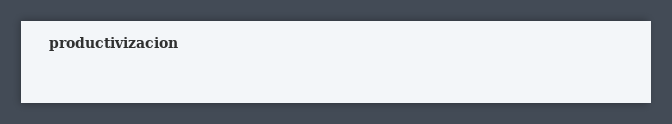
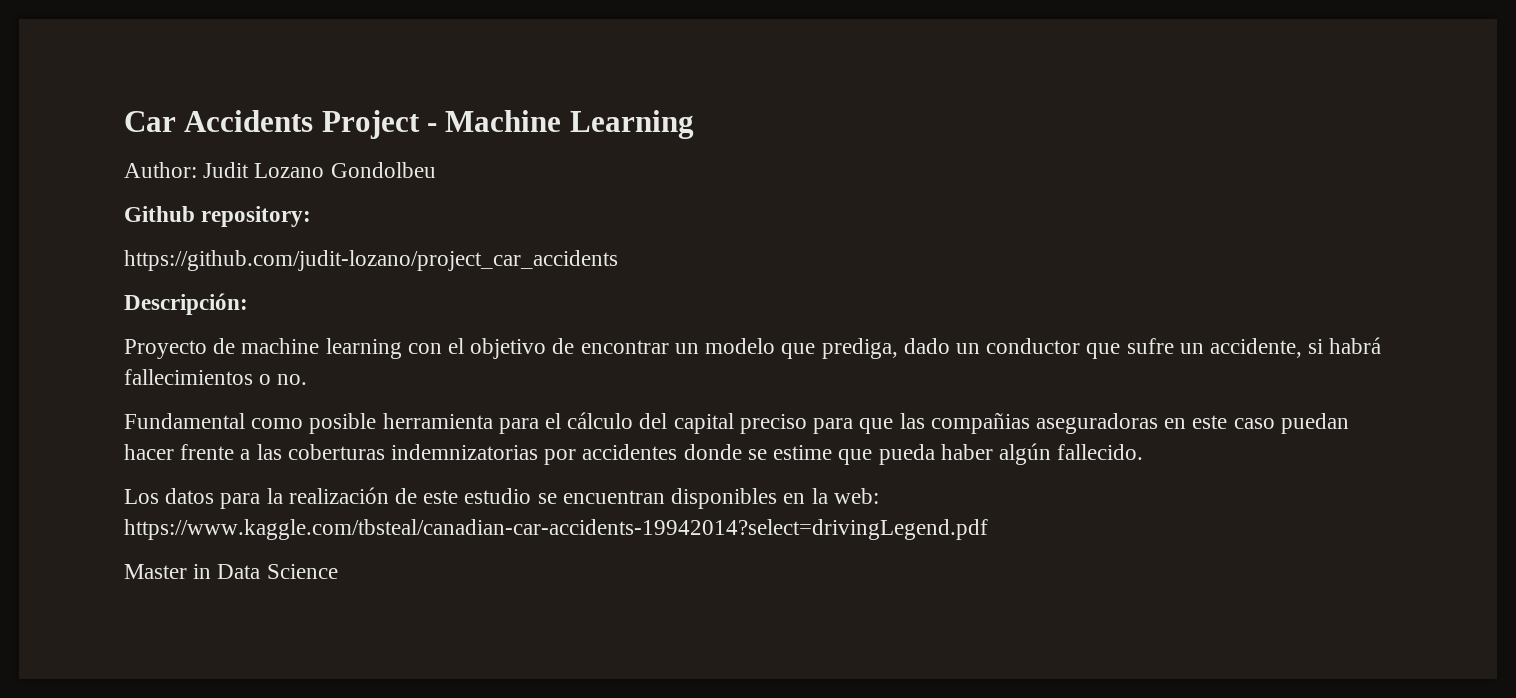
[49,37,178,51] productivizacion -> [124,110,694,139] [124,162,436,178] [124,206,312,227] [124,250,618,271] [124,293,248,315] [124,337,1382,359] [124,369,308,385] [124,412,1349,434] [124,443,1144,465] [124,487,879,509] [124,519,988,540] [124,564,338,579] Car Accidents Project - Machine Learning // Author: Judit Lozano Gondolbeu // Github repository: // https://github.com/judit-lozano/project_car_accidents // Descripción: // Proyecto de machine learning con el objetivo de encontrar un modelo que prediga, dado un conductor que sufre un accidente, si habrá fallecimientos o no. // Fundamental como posible herramienta para el cálculo del capital preciso para que las compañias aseguradoras en este caso puedan hacer frente a las coberturas indemnizatorias por accidentes donde se estime que pueda haber algún fallecido. // Los datos para la realización de este estudio se encuentran disponibles en la web: https://www.kaggle.com/tbsteal/canadian-car-accidents-19942014?select=drivingLegend.pdf // Master in Data Science

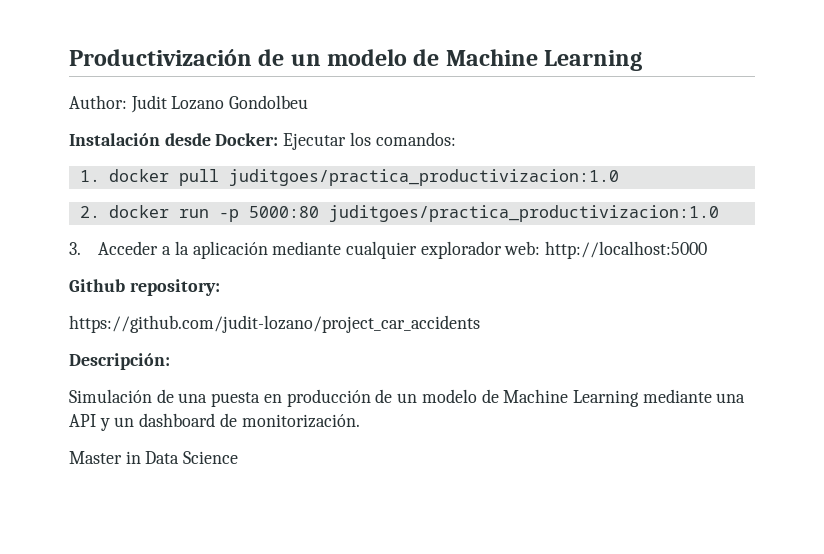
[124,110,438,139] Car Accidents Project - -> [69,49,440,66] Productivización de un modelo de
[124,206,312,227] [124,250,618,271] [124,293,248,315] [124,337,1382,359] [124,369,308,385] [124,412,1349,434] [124,443,1144,465] [124,487,879,509] [124,519,988,540] Github repository: // https://github.com/judit-lozano/project_car_accidents // Descripción: // Proyecto de machine learning con el objetivo de encontrar un modelo que prediga, dado un conductor que sufre un accidente, si habrá fallecimientos o no. // Fundamental como posible herramienta para el cálculo del capital preciso para que las compañias aseguradoras en este caso puedan hacer frente a las coberturas indemnizatorias por accidentes donde se estime que pueda haber algún fallecido. // Los datos para la realización de este estudio se encuentran disponibles en la web: https://www.kaggle.com/tbsteal/canadian-car-accidents-19942014?select=drivingLegend.pdf -> [69,132,456,150] [79,169,619,186] [79,205,719,222] [69,241,708,259] [69,279,220,296] [69,315,480,333] [69,353,170,370] [69,389,746,407] [69,413,360,431] Instalación desde Docker: Ejecutar los comandos: // 1. docker pull juditgoes/practica_productivizacion:1.0 // 2. docker run -p 5000:80 juditgoes/practica_productivizacion:1.0 // 3. Acceder a la aplicación mediante cualquier explorador web: http://localhost:5000 // Github repository: // https://github.com/judit-lozano/project_car_accidents // Descripción: // Simulación de una puesta en producción de un modelo de Machine Learning mediante una API y un dashboard de monitorización.

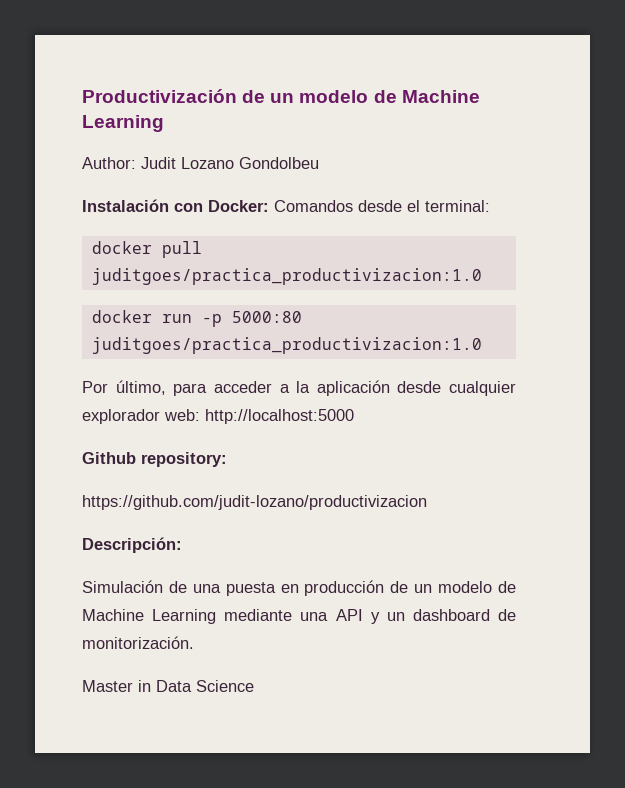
[164,132,456,150] [79,170,100,182] desde Docker: Ejecutar los comandos: // 1. -> [174,200,490,212] con Docker: Comandos desde el terminal: //
[79,206,100,218] 2. -> (482, 276) none
[69,241,159,255] 3. Acceder -> [82,380,272,396] Por último, para acceder
[272,241,342,255] mediante -> [397,381,442,393] desde
[69,315,480,333] https://github.com/judit-lozano/project_car_accidents -> [82,495,427,510] https://github.com/judit-lozano/productivizacion

